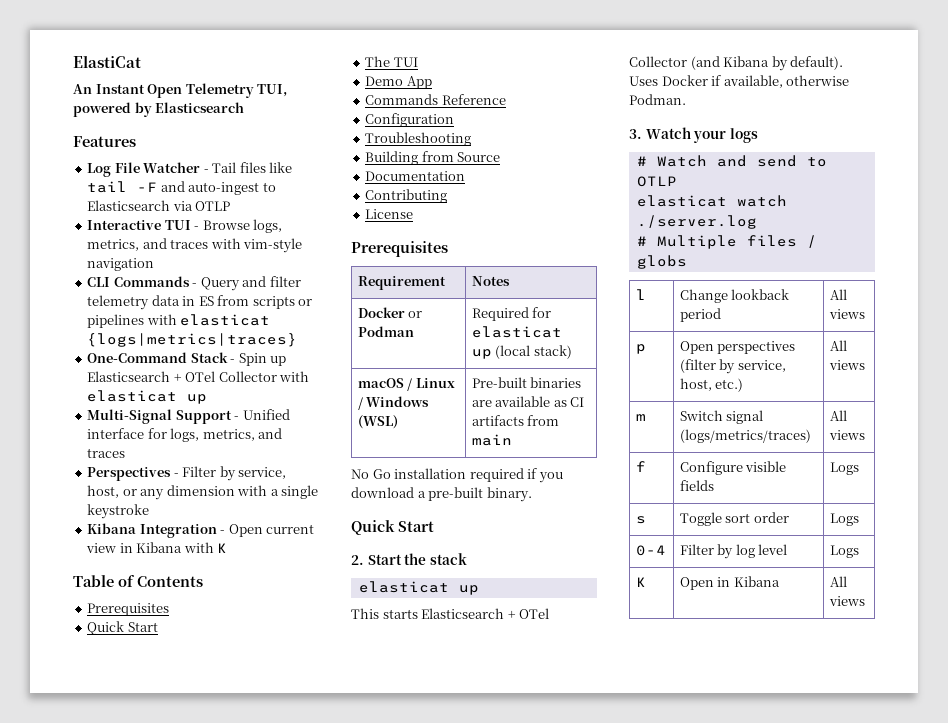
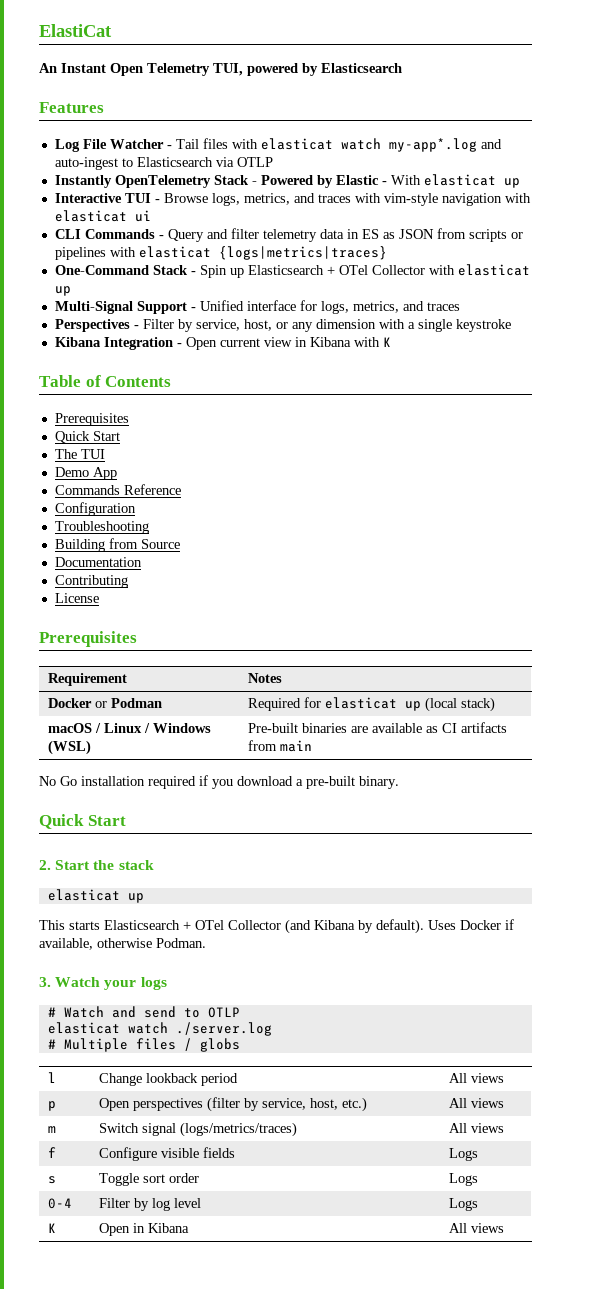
[269,162,293,173] [87,181,158,193] like tail -F -> [231,138,477,152] with elasticat watch my-app*.log
(231, 206) none -> [54,174,520,188] // Instantly OpenTelemetry Stack - Powered by Elastic - With elasticat up
(155, 264) none -> [504,193,531,203] [54,210,151,222] with elasticat ui
(214, 301) none -> [382,229,434,239] as JSON

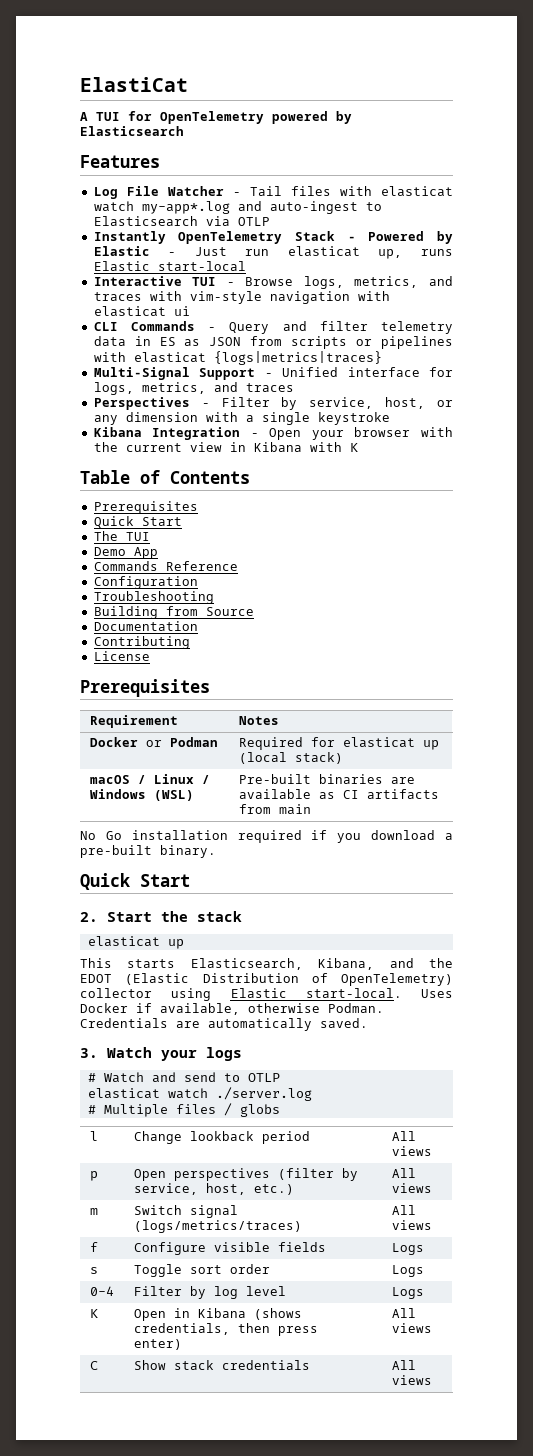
[39,63,243,76] An Instant Open Telemetry TUI, -> [80,111,264,124] A TUI for OpenTelemetry
[390,174,520,188] With elasticat up -> [194,246,453,259] [93,261,246,271] Just run elasticat up, runs Elastic start-local
[54,264,530,278] [54,286,71,296] // One-Command Stack - Spin up Elasticsearch + OTel Collector with elasticat up -> (382, 358) none
(217, 343) none -> [311,427,453,440] [93,442,118,452] your browser with the
[104,919,424,934] Elasticsearch + OTel Collector (and Kibana by default). -> [190,958,453,970] [80,973,453,986] [80,988,402,1001] Elasticsearch, Kibana, and the EDOT (Elastic Distribution of OpenTelemetry) collector using Elastic start-local.
(206, 943) none -> [80,1018,368,1031] Credentials are automatically saved.
(190, 1228) none -> [253,1308,302,1320] [133,1323,318,1336] [133,1339,182,1350] [391,1308,416,1318] [391,1323,432,1333] [89,1361,98,1370] [133,1360,310,1370] (shows credentials, then press enter) | All views // C | Show stack credentials

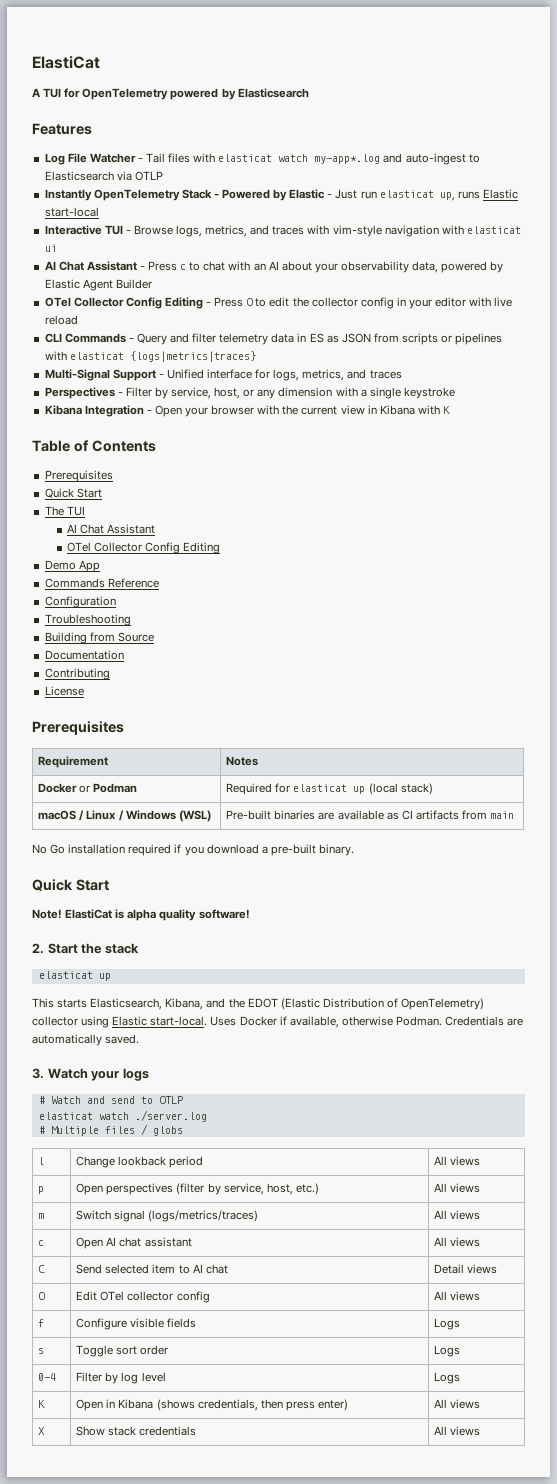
(190, 311) none -> [44,261,504,273] [44,279,152,291] [44,297,513,309] [44,315,78,325] // AI Chat Assistant - Press c to chat with an AI about your observability data, powered by Elastic Agent Builder // OTel Collector Config Editing - Press O to edit the collector config in your editor with live reload
(150, 536) none -> [67,524,156,534] [67,542,221,554] // AI Chat Assistant // OTel Collector Config Editing
(190, 880) none -> [32,909,250,921] // Note! ElastiCat is alpha quality software!
(432, 1225) none -> [38,1240,45,1246] [76,1237,192,1249] [434,1237,481,1247] [38,1265,46,1273] [76,1264,228,1274] [434,1264,498,1274] [38,1292,46,1300] [76,1291,210,1303] [434,1291,481,1301] // c | Open AI chat assistant | All views // C | Send selected item to AI chat | Detail views // O | Edit OTel collector config | All views
[89,1361,98,1370] C -> [38,1427,46,1435] X

